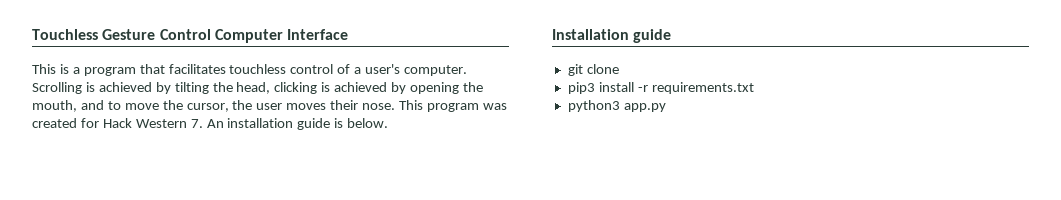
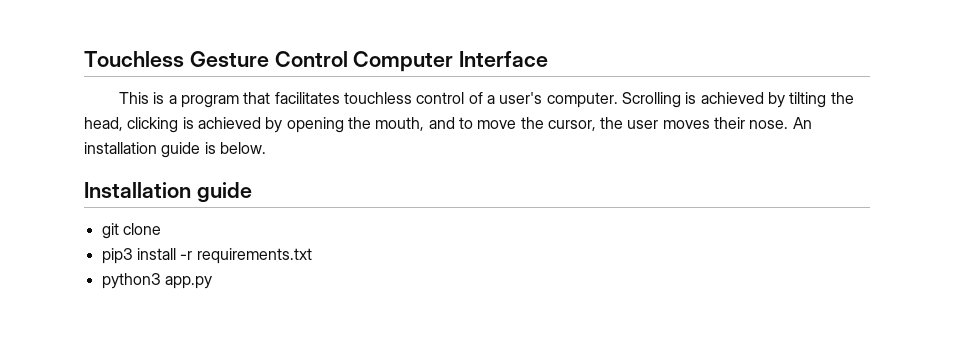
[399,100,507,112] [32,118,203,128] This program was created for Hack Western 7. -> (789, 124) none

